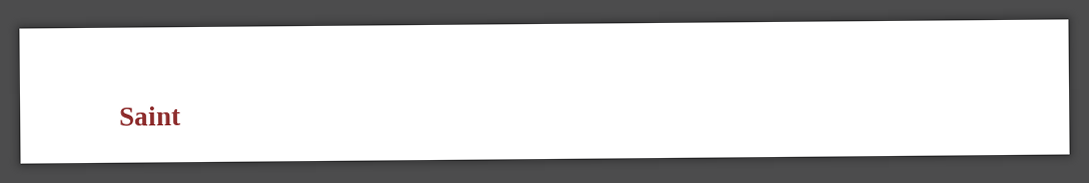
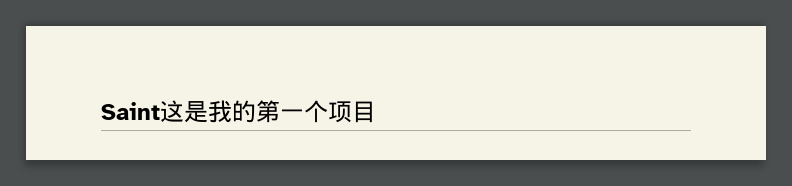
(181, 116) none -> [160,100,376,123] 这是我的第一个项目

